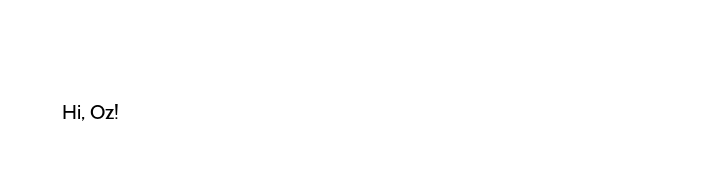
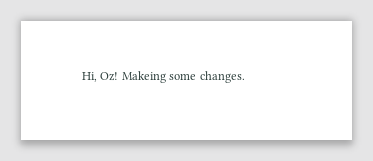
(120, 111) none -> [121,71,245,83] Makeing some changes.

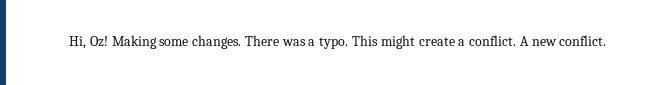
[121,71,166,83] Makeing -> [111,35,157,49] Making
(245, 77) none -> [244,35,607,49] There was a typo. This might create a conflict. A new conflict.

